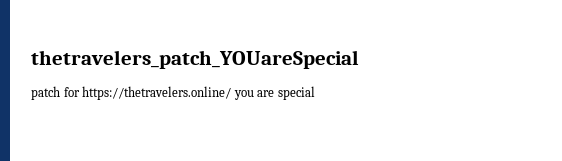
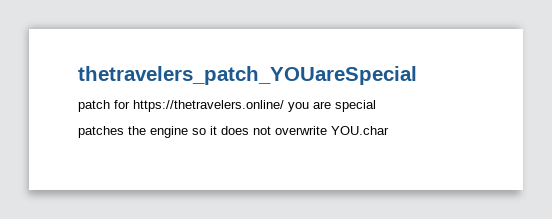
(315, 93) none -> [78,126,389,138] // patches the engine so it does not overwrite YOU.char

